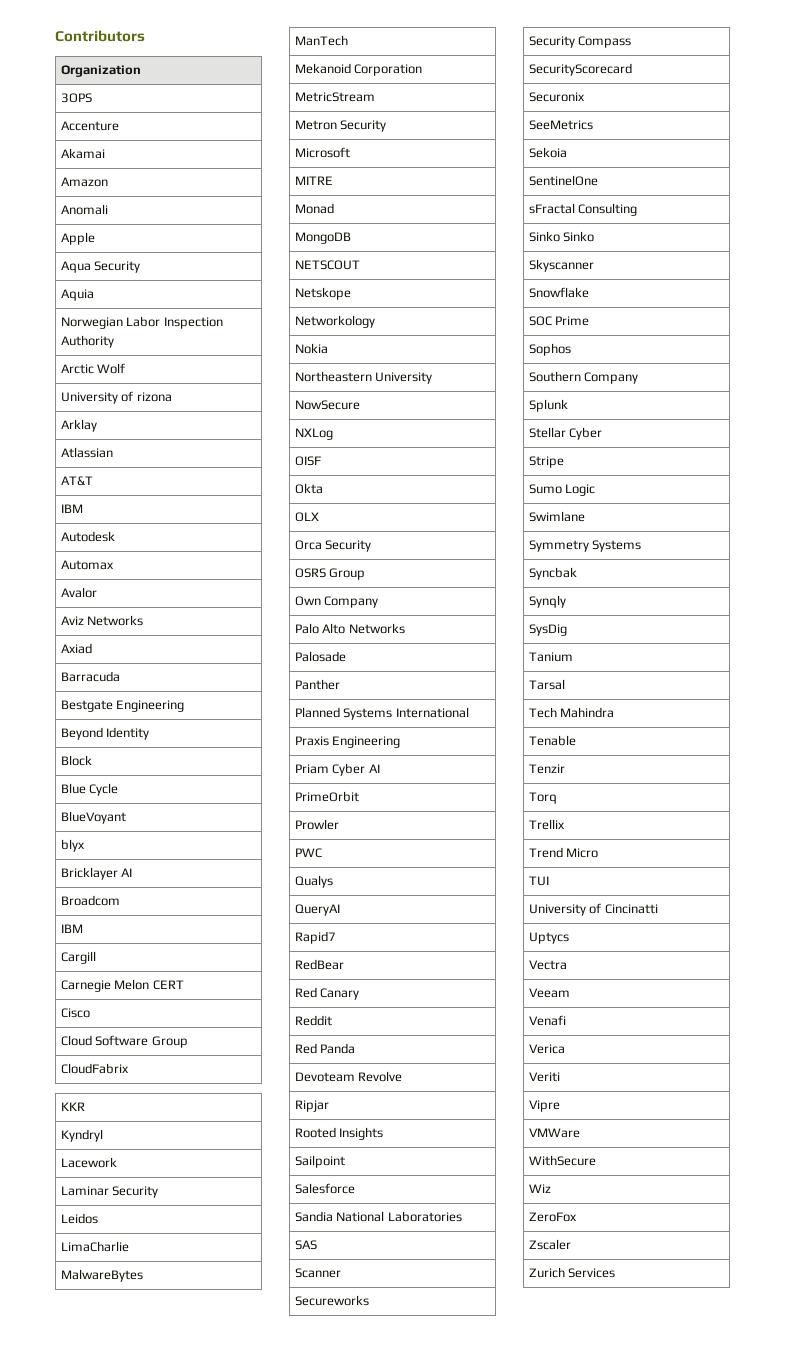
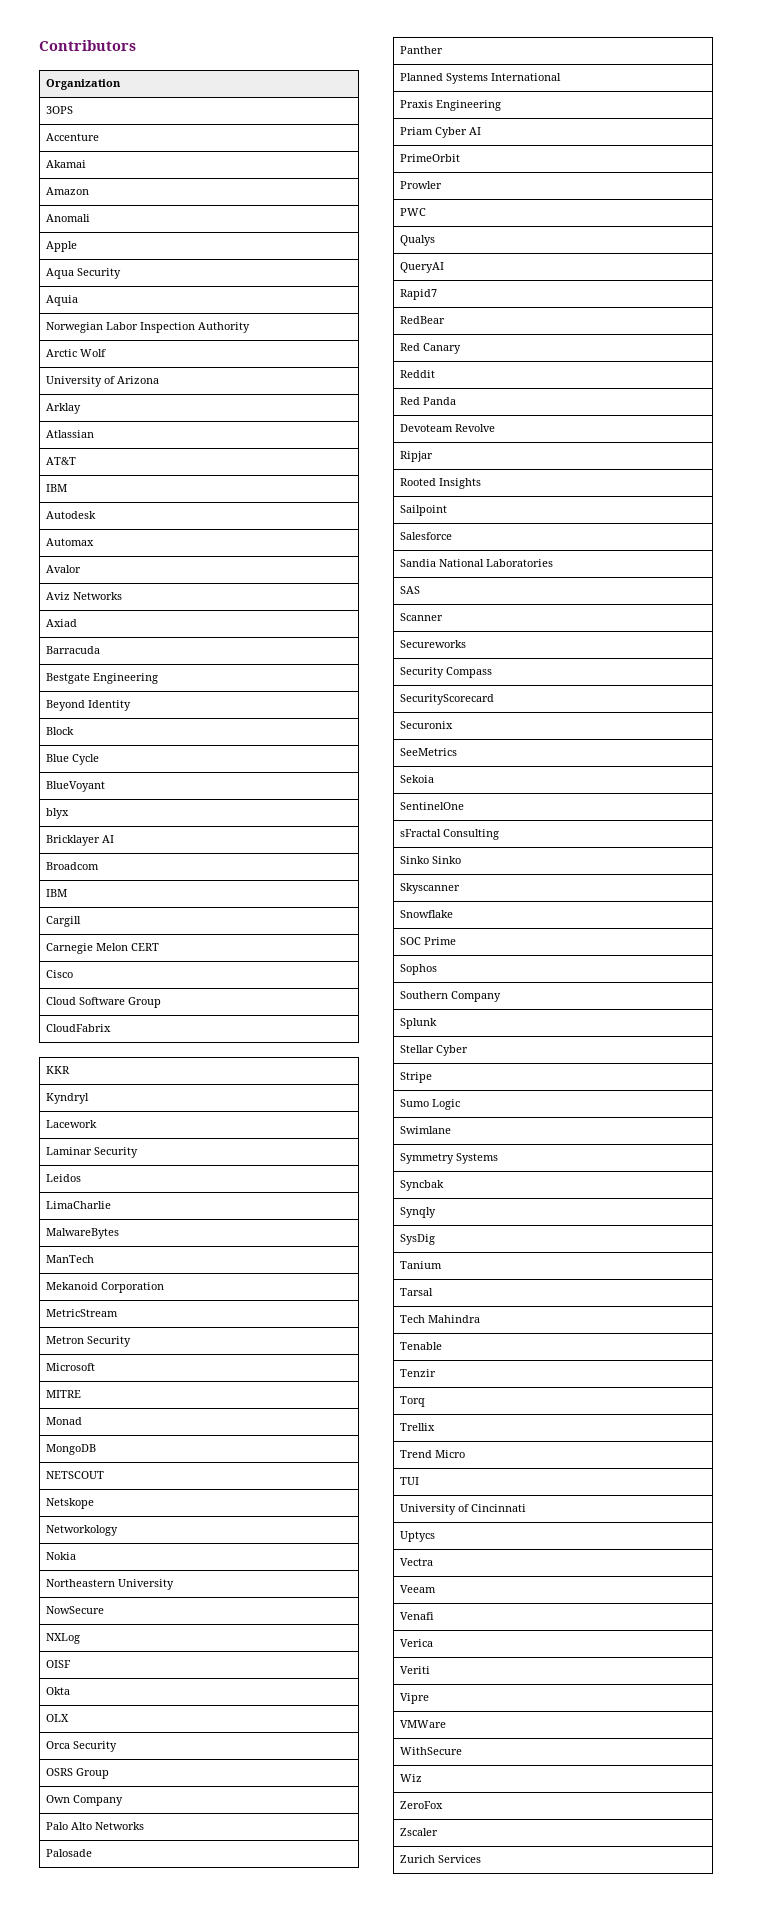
[136,392,172,402] rizona -> [116,376,159,384] Arizona
[604,904,658,914] Cincinatti -> [470,1504,526,1512] Cincinnati

